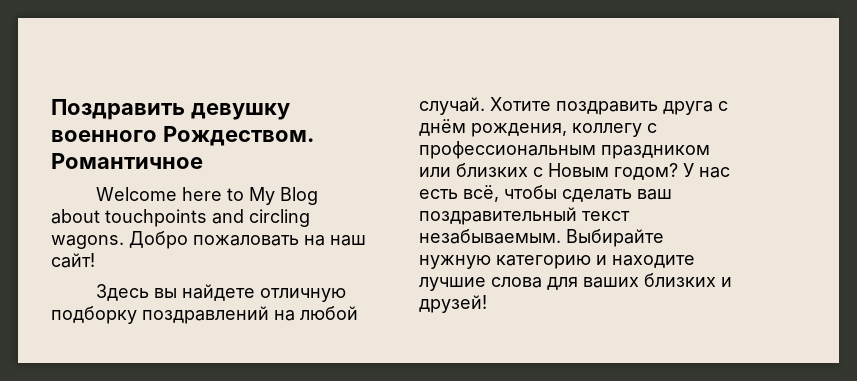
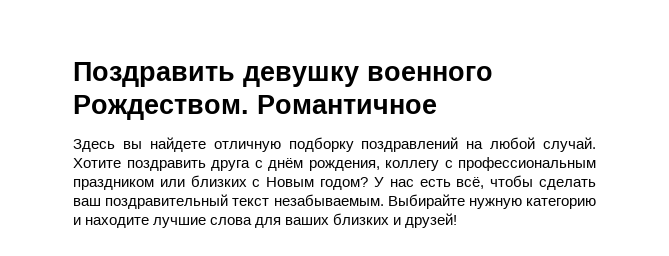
[96,187,319,205] [51,209,310,227] [51,231,366,249] [51,253,95,268] // Welcome here to My Blog about touchpoints and circling wagons. Добро пожаловать на наш сайт! -> (437, 104) none

